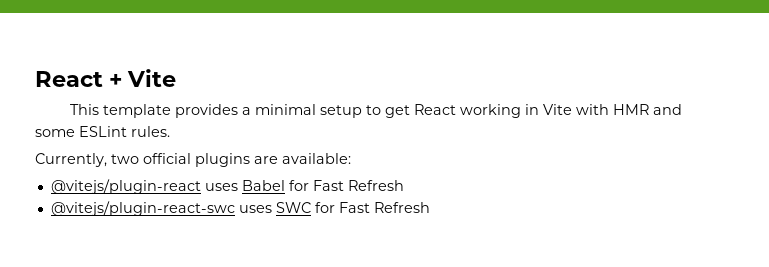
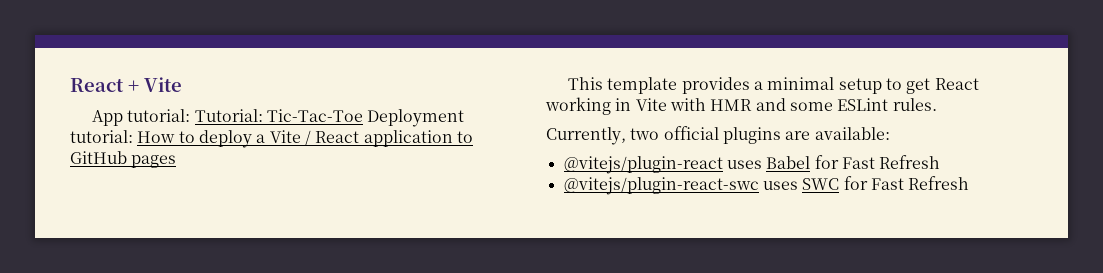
(177, 78) none -> [91,109,465,127] [70,130,473,148] [70,151,177,168] // App tutorial: Tutorial: Tic-Tac-Toe Deployment tutorial: How to deploy a Vite / React application to GitHub pages

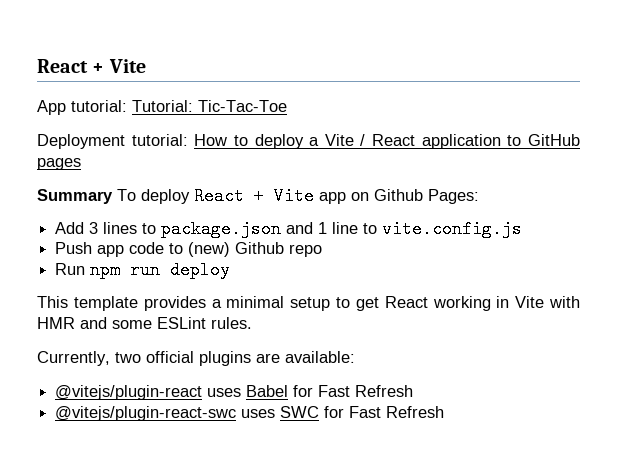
(363, 115) none -> (287, 106) //
(177, 161) none -> [37,187,479,205] [55,220,523,238] [55,242,323,257] [55,261,231,279] // Summary To deploy React + Vite app on Github Pages: // Add 3 lines to package.json and 1 line to vite.config.js // Push app code to (new) Github repo // Run npm run deploy

